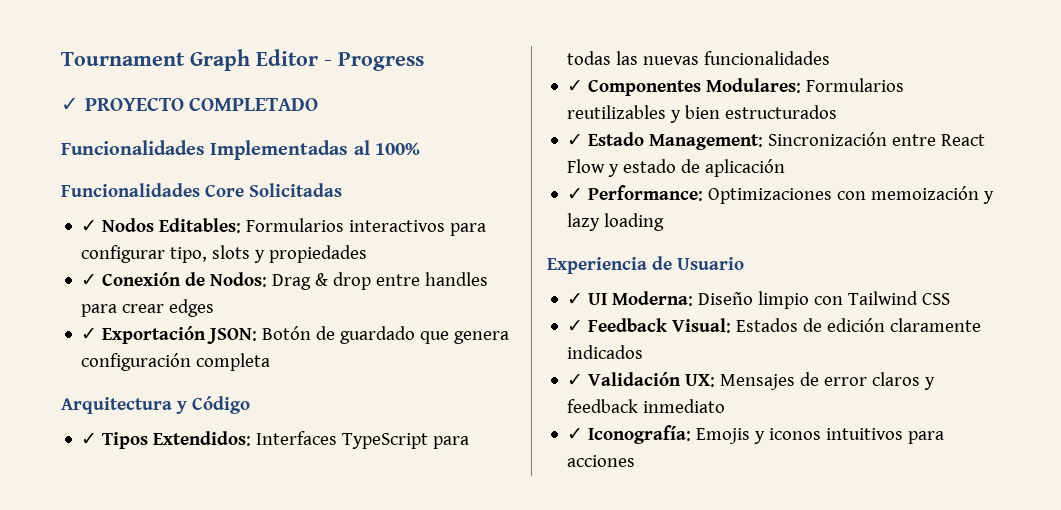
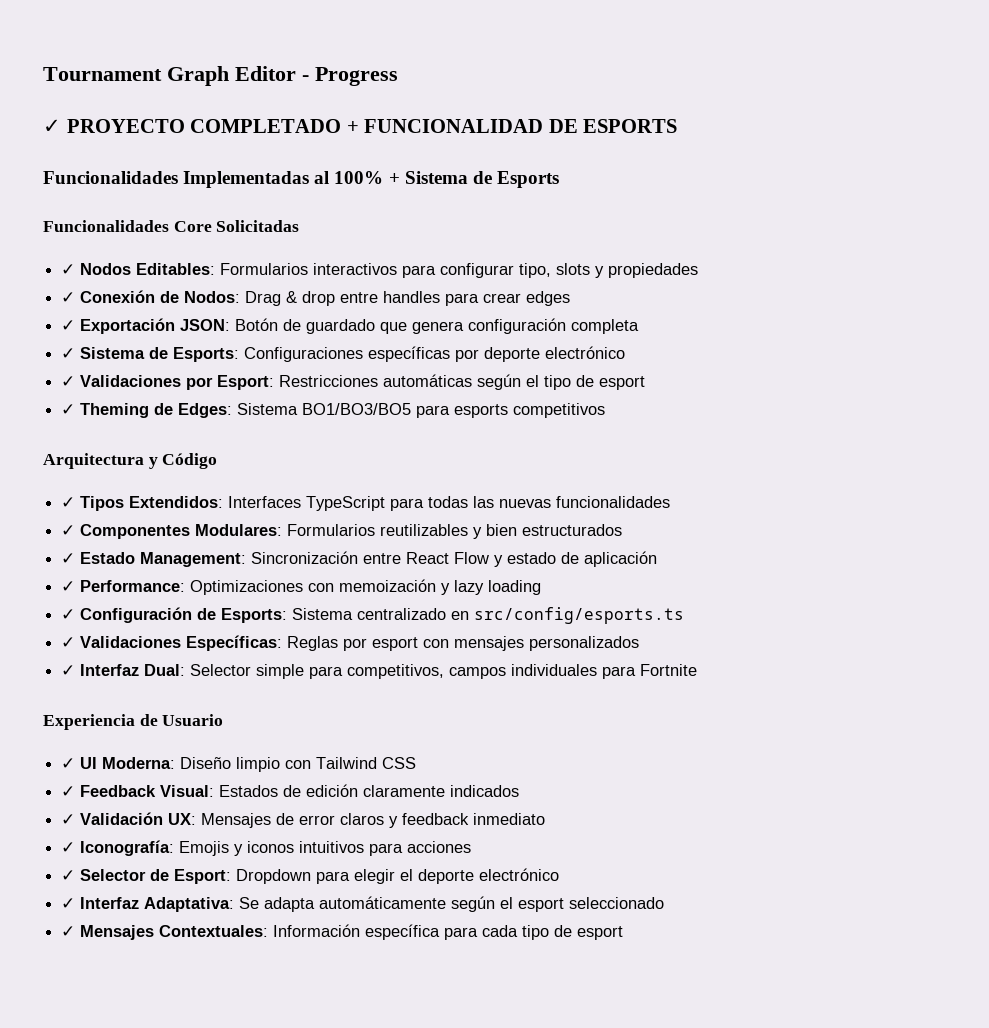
(319, 104) none -> [346,119,678,133] + FUNCIONALIDAD DE ESPORTS
(420, 148) none -> [388,171,559,188] + Sistema de Esports
(271, 362) none -> [61,346,626,362] [61,374,646,390] [61,403,606,418] // ✓ Sistema de Esports: Configuraciones específicas por deporte electrónico // ✓ Validaciones por Esport: Restricciones automáticas según el tipo de esport // ✓ Theming de Edges: Sistema BO1/BO3/BO5 para esports competitivos
(665, 222) none -> [61,607,685,624] [61,635,640,651] [61,664,698,679] // ✓ Configuración de Esports: Sistema centralizado en src/config/esports.ts // ✓ Validaciones Específicas: Reglas por esport con mensajes personalizados // ✓ Interfaz Dual: Selector simple para competitivos, campos individuales para Fortnite
(636, 461) none -> [61,868,560,884] [61,896,665,912] [61,924,624,940] // ✓ Selector de Esport: Dropdown para elegir el deporte electrónico // ✓ Interfaz Adaptativa: Se adapta automáticamente según el esport seleccionado // ✓ Mensajes Contextuales: Información específica para cada tipo de esport

